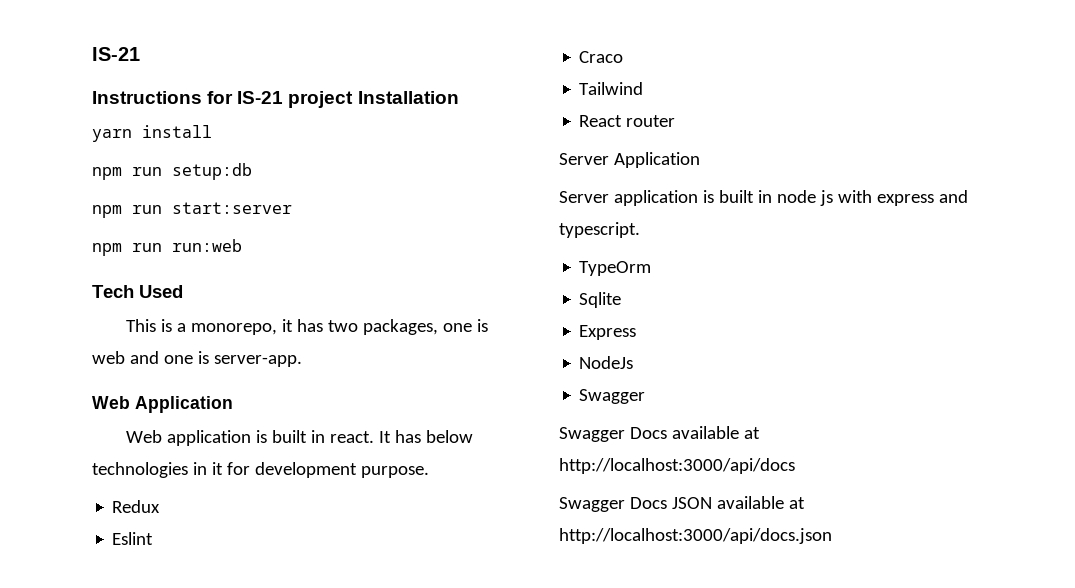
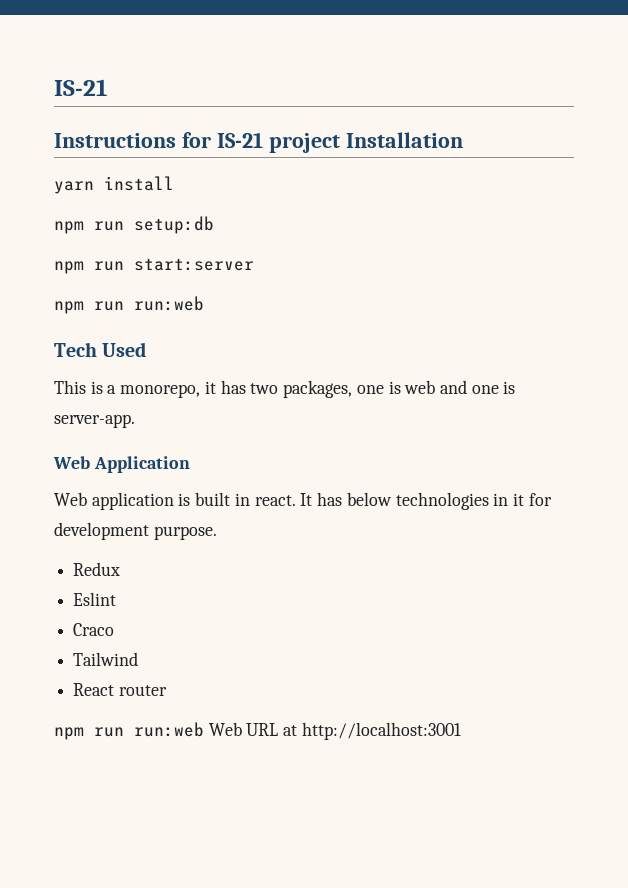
[559,152,700,168] [559,190,968,206] [559,222,640,238] [579,261,652,276] [579,292,622,308] [579,325,637,340] [579,356,634,369] [579,389,646,404] [559,426,760,442] [559,458,795,474] [559,496,805,512] [559,528,832,544] Server Application // Server application is built in node js with express and typescript. // TypeOrm // Sqlite // Express // NodeJs // Swagger // Swagger Docs available at http://localhost:3000/api/docs // Swagger Docs JSON available at http://localhost:3000/api/docs.json -> [54,722,461,740] npm run run:web Web URL at http://localhost:3001

